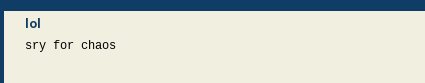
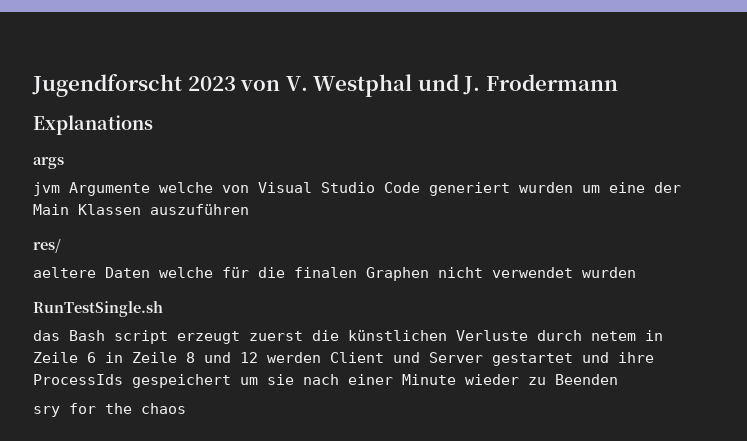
[25,18,41,28] lol -> [32,74,618,97] [33,115,153,135] [33,157,64,169] [33,182,681,196] [33,204,249,215] [33,238,61,253] [33,267,636,281] [33,301,163,317] [33,330,663,344] [33,352,654,366] [33,374,618,388] Jugendforscht 2023 von V. Westphal und J. Frodermann // Explanations // args // jvm Argumente welche von Visual Studio Code generiert wurden um eine der Main Klassen auszuführen // res/ // aeltere Daten welche für die finalen Graphen nicht verwendet wurden // RunTestSingle.sh // das Bash script erzeugt zuerst die künstlichen Verluste durch netem in Zeile 6 in Zeile 8 und 12 werden Client und Server gestartet und ihre ProcessIds gespeichert um sie nach einer Minute wieder zu Beenden
(74, 44) none -> [105,403,132,414] the

